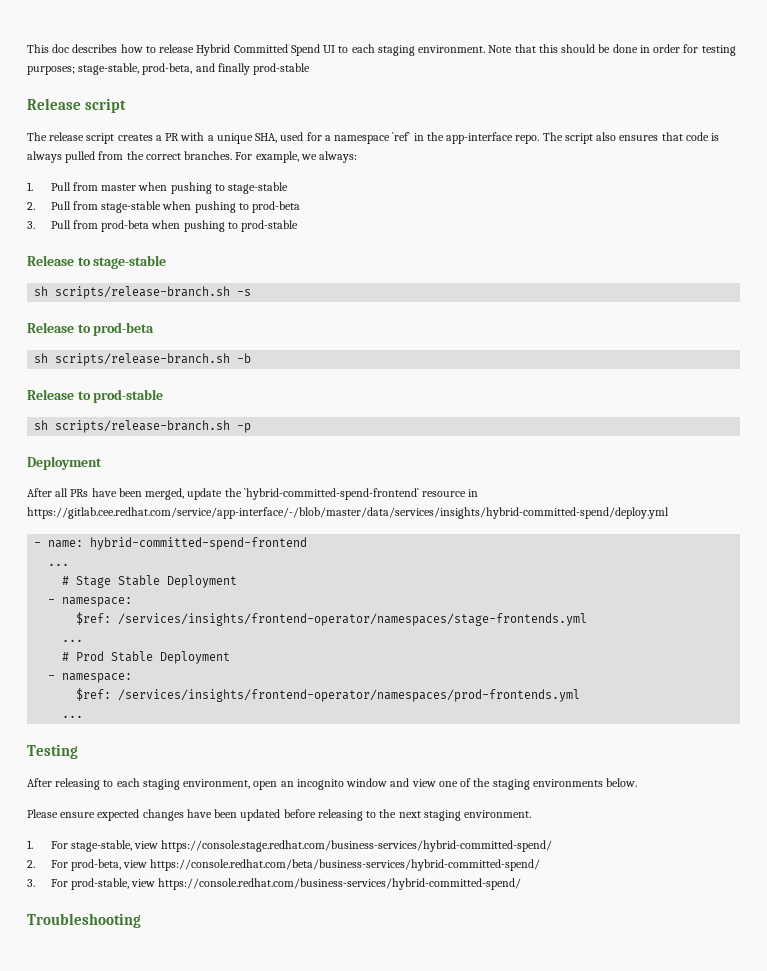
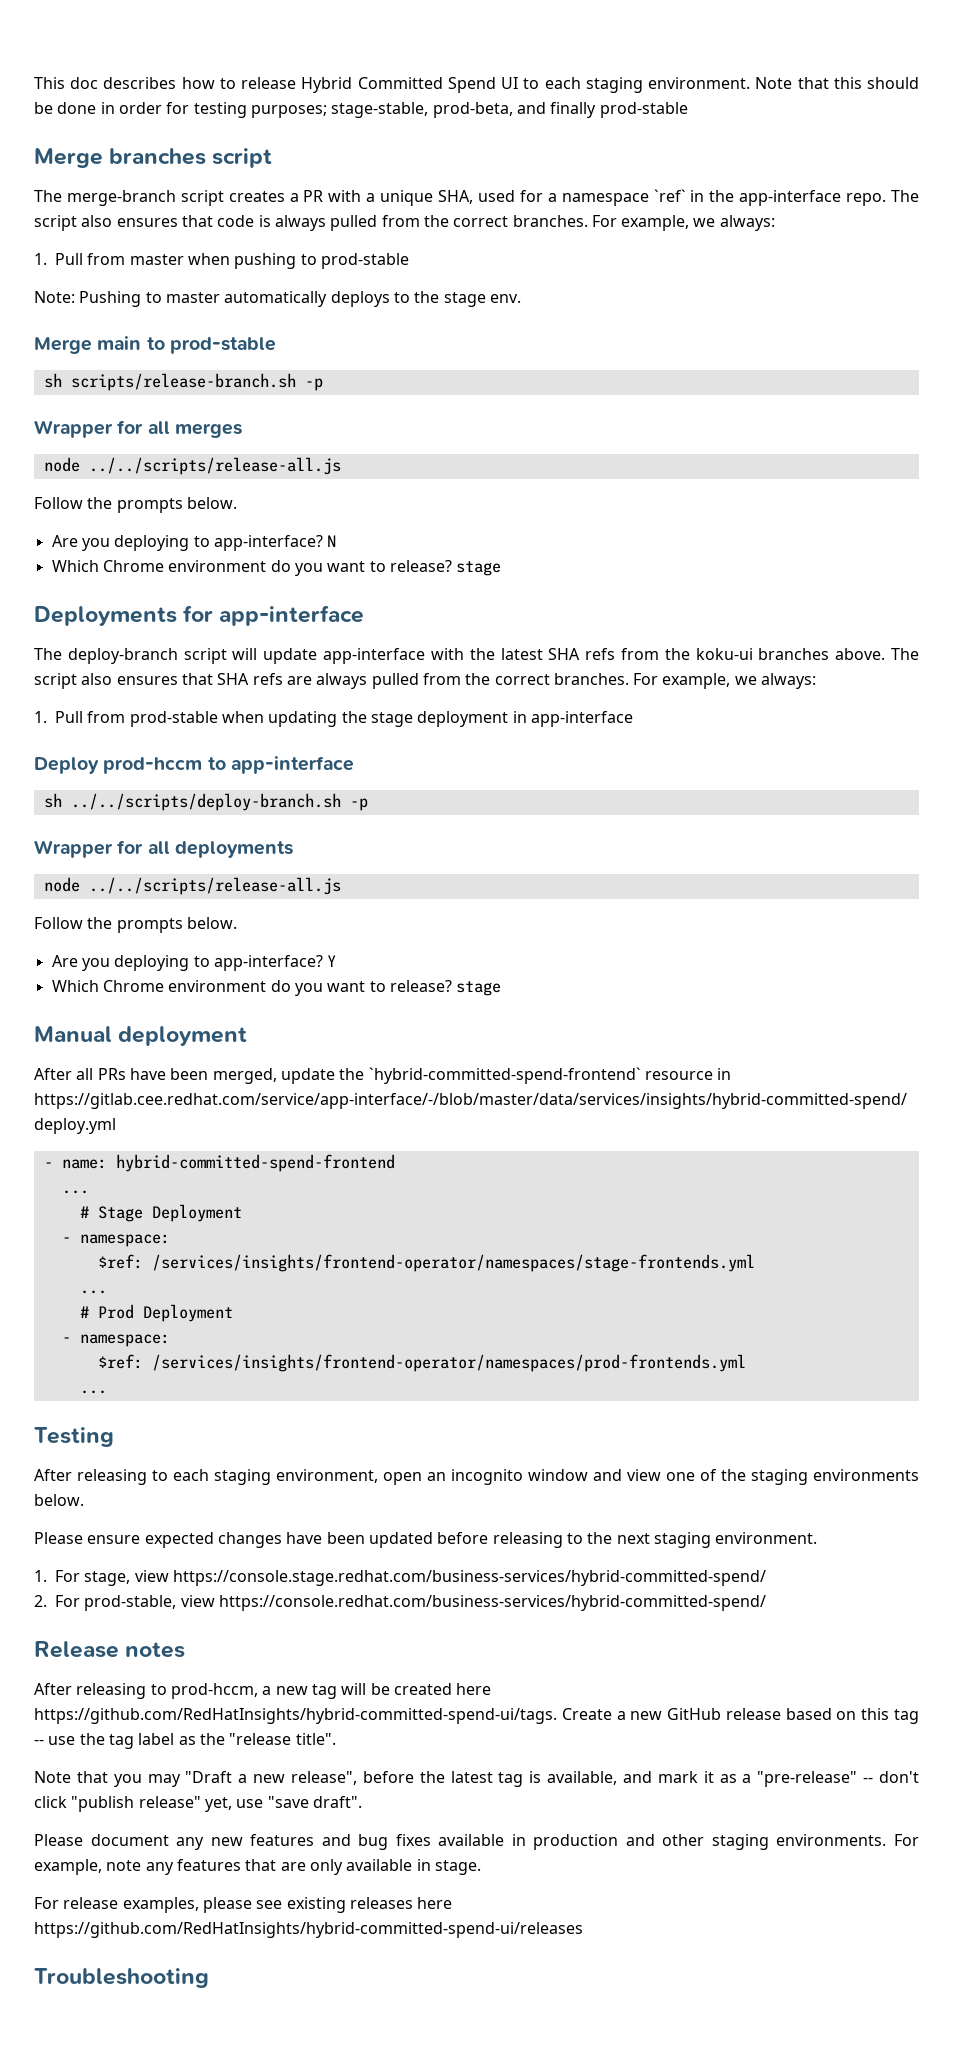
[27,98,81,110] Release -> [34,148,207,168] Merge branches
[49,132,85,141] release -> [66,190,176,206] merge-branch
[228,182,289,194] [27,201,301,213] [27,220,299,232] [27,255,167,269] [34,286,252,299] [27,322,155,336] [34,353,252,366] [27,389,74,400] stage-stable // 2. Pull from stage-stable when pushing to prod-beta // 3. Pull from prod-beta when pushing to prod-stable // Release to stage-stable // sh scripts/release-branch.sh -s // Release to prod-beta // sh scripts/release-branch.sh -b // Release -> [320,253,409,269] [34,291,521,307] [34,336,142,354] prod-stable // Note: Pushing to master automatically deploys to the stage env. // Merge main
[27,456,102,470] Deployment -> [34,420,242,438] [43,457,341,475] [34,497,237,513] [51,535,337,551] [51,560,502,576] [34,605,365,626] [34,648,919,664] [34,673,817,689] [34,711,633,727] [34,756,354,774] [43,793,368,811] [34,840,293,858] [43,877,341,895] [34,917,237,933] [51,955,337,971] [51,980,502,996] [34,1026,248,1046] Wrapper for all merges // node ../../scripts/release-all.js // Follow the prompts below. // Are you deploying to app-interface? N // Which Chrome environment do you want to release? stage // Deployments for app-interface // The deploy-branch script will update app-interface with the latest SHA refs from the koku-ui branches above. The script also ensures that SHA refs are always pulled from the correct branches. For example, we always: // 1. Pull from prod-stable when updating the stage deployment in app-interface // Deploy prod-hccm to app-interface // sh ../../scripts/deploy-branch.sh -p // Wrapper for all deployments // node ../../scripts/release-all.js // Follow the prompts below. // Are you deploying to app-interface? Y // Which Chrome environment do you want to release? stage // Manual deployment
[118,575,161,586] Stable -> (143, 1214) none
[111,651,154,662] Stable -> (134, 1311) none
[70,840,132,852] stage-stable, -> [84,1571,131,1586] stage,
[70,859,541,871] [27,878,522,890] prod-beta, view https://console.redhat.com/beta/business-services/hybrid-committed-spend/ // 3. For prod-stable, view https://console.redhat.com/business-services/hybrid-committed-spend/ -> [84,1595,766,1611] [34,1641,186,1658] [34,1683,492,1699] [34,1708,920,1724] [34,1733,336,1749] [34,1771,920,1787] [34,1796,362,1812] [34,1834,919,1850] [34,1859,481,1875] [34,1897,453,1913] [34,1922,583,1938] prod-stable, view https://console.redhat.com/business-services/hybrid-committed-spend/ // Release notes // After releasing to prod-hccm, a new tag will be created here https://github.com/RedHatInsights/hybrid-committed-spend-ui/tags. Create a new GitHub release based on this tag -- use the tag label as the "release title". // Note that you may "Draft a new release", before the latest tag is available, and mark it as a "pre-release" -- don't click "publish release" yet, use "save draft". // Please document any new features and bug fixes available in production and other staging environments. For example, note any features that are only available in stage. // For release examples, please see existing releases here https://github.com/RedHatInsights/hybrid-committed-spend-ui/releases

